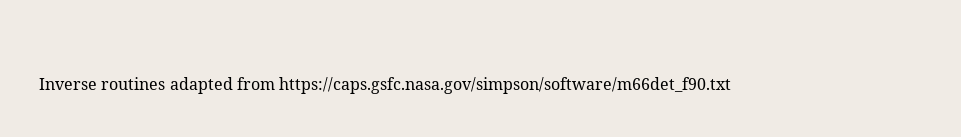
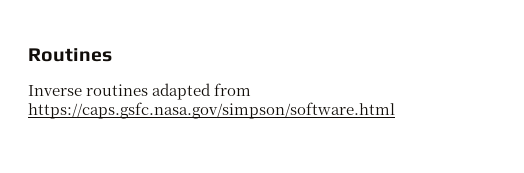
(39, 84) none -> [28,48,112,62] Routines //
[279,77,732,94] https://caps.gsfc.nasa.gov/simpson/software/m66det_f90.txt -> [28,102,395,119] https://caps.gsfc.nasa.gov/simpson/software.html

